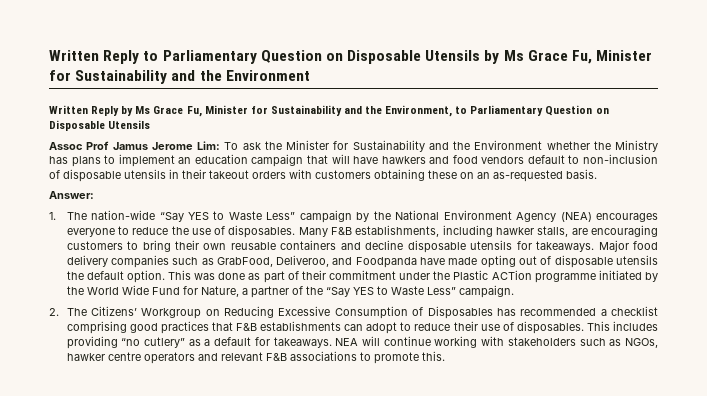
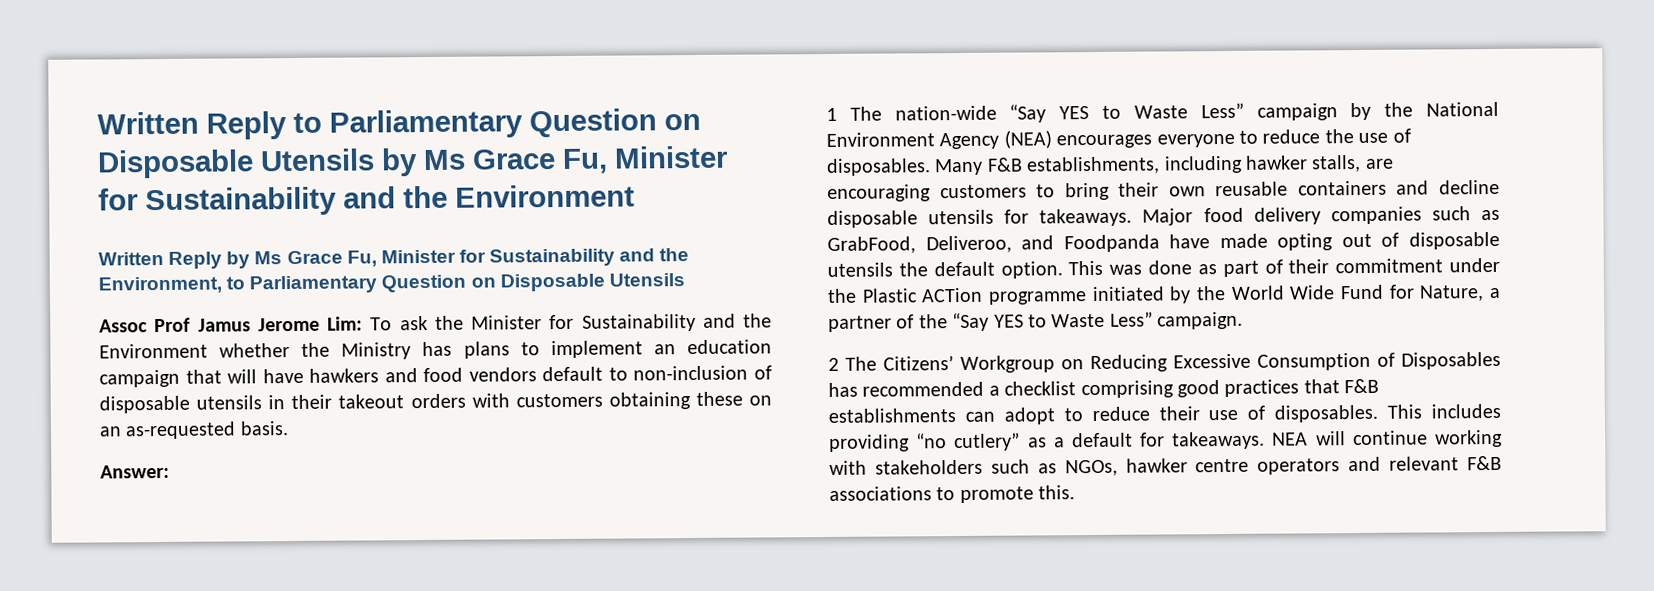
[49,212,56,220] 1. -> [826,107,837,121] 1
[49,308,59,316] 2. -> [828,357,839,371] 2

